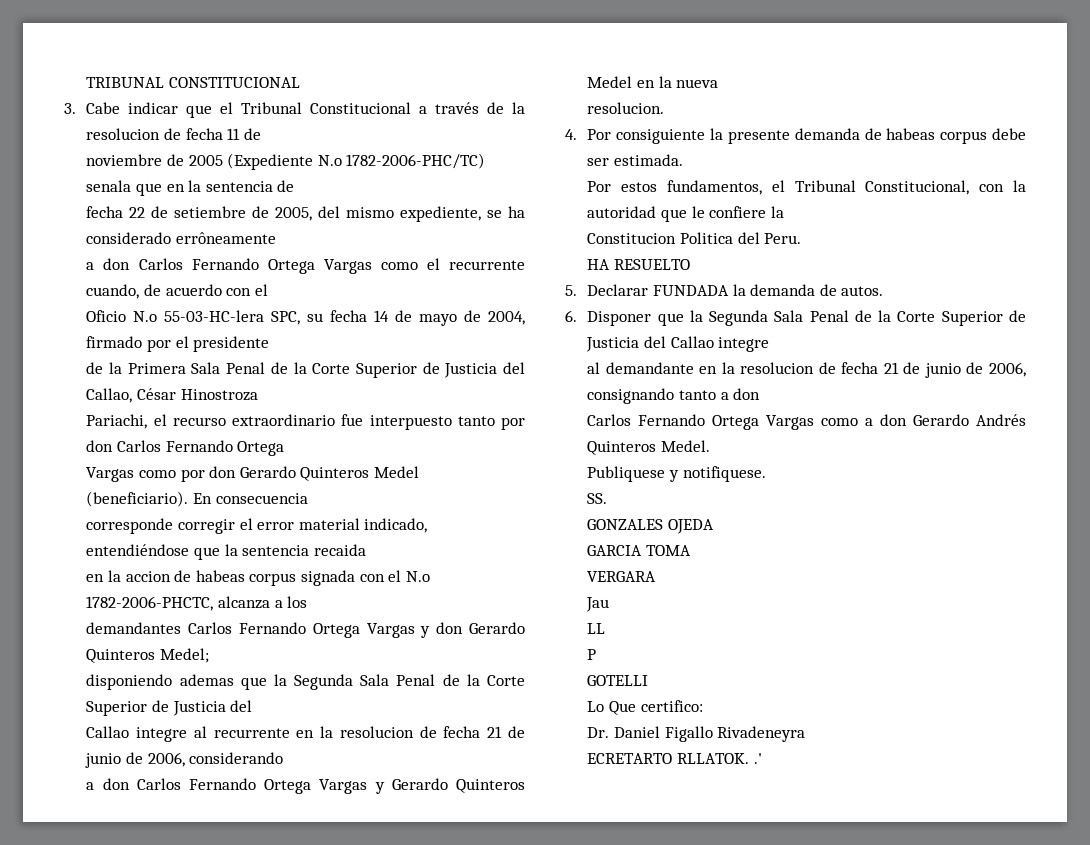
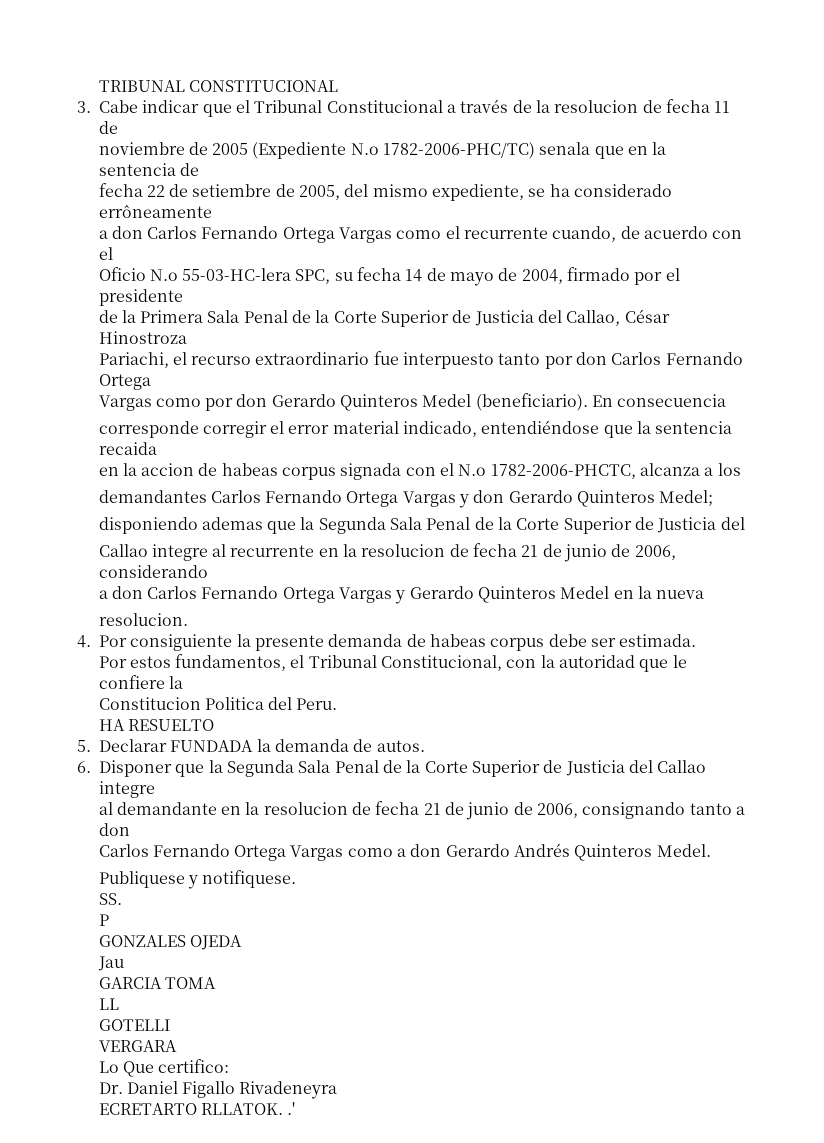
(608, 498) none -> [98,914,109,926] // P
(714, 526) none -> [97,956,124,971] // Jau
[587,571,657,582] [586,597,610,612] // VERGARA // Jau -> (216, 983) none
[587,649,597,660] [587,675,649,686] P // GOTELLI -> [98,1019,170,1031] [98,1040,177,1052] GOTELLI // VERGARA

